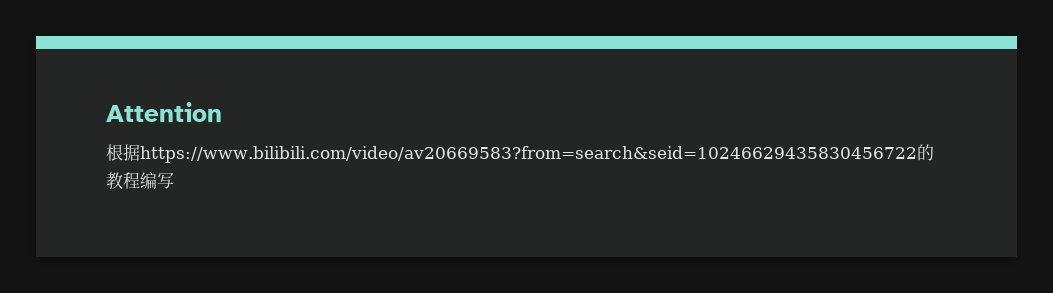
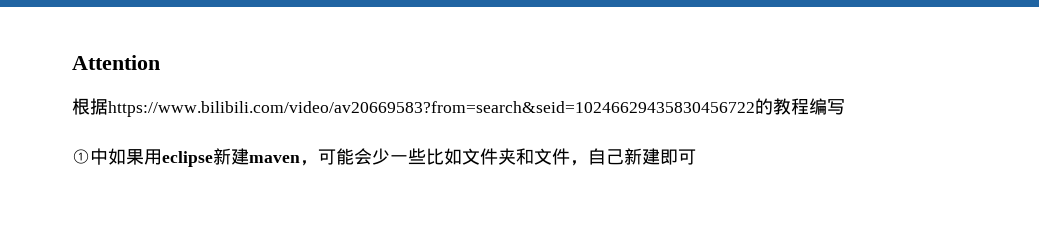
(174, 180) none -> [72,148,696,167] // ①中如果用eclipse新建maven，可能会少一些比如文件夹和文件，自己新建即可

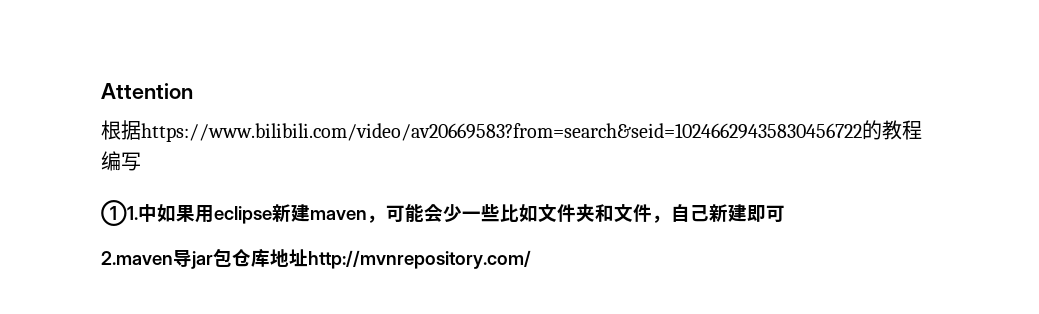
[72,149,90,164] ① -> [101,200,138,226] ①1.
(696, 157) none -> [101,248,531,269] // 2.maven导jar包仓库地址http://mvnrepository.com/

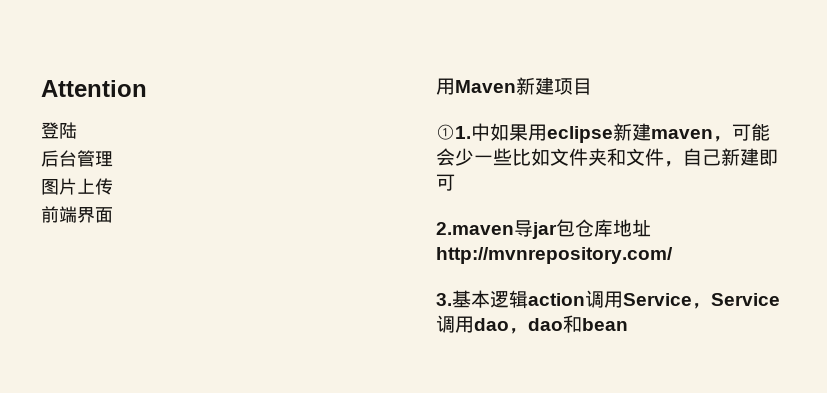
[101,120,922,142] [101,151,141,171] 根据https://www.bilibili.com/video/av20669583?from=search&seid=10246629435830456722的教程编写 -> [41,122,77,139] [41,150,113,167] [41,178,113,195] [41,206,113,223] [436,77,592,95] 登陆 // 后台管理 // 图片上传 // 前端界面 // 用Maven新建项目
(531, 259) none -> [436,290,780,309] [436,315,628,334] // 3.基本逻辑action调用Service，Service调用dao，dao和bean

